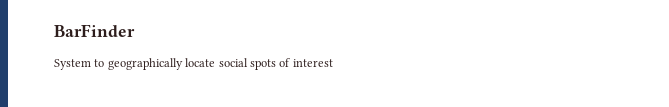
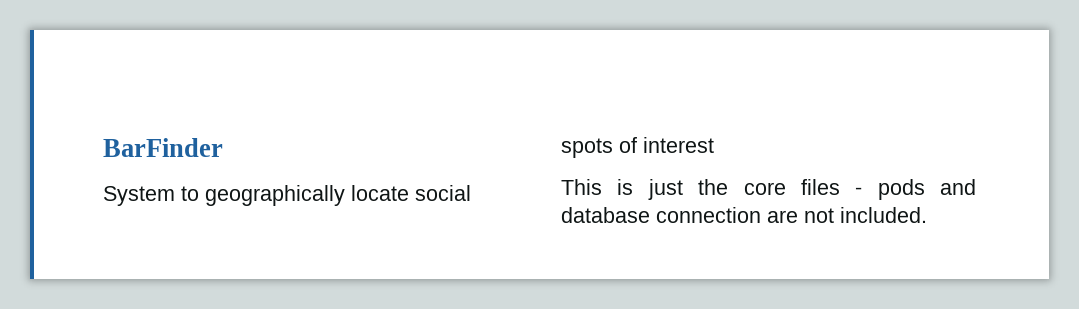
(333, 63) none -> [561,179,976,200] [561,207,927,223] // This is just the core files - pods and database connection are not included.

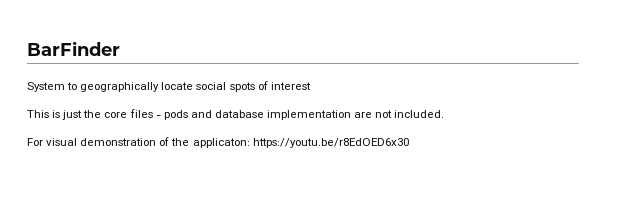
[656,207,761,223] connection -> [267,110,352,120] implementation
(927, 215) none -> [27,137,409,148] // For visual demonstration of the applicaton: https://youtu.be/r8EdOED6x30

